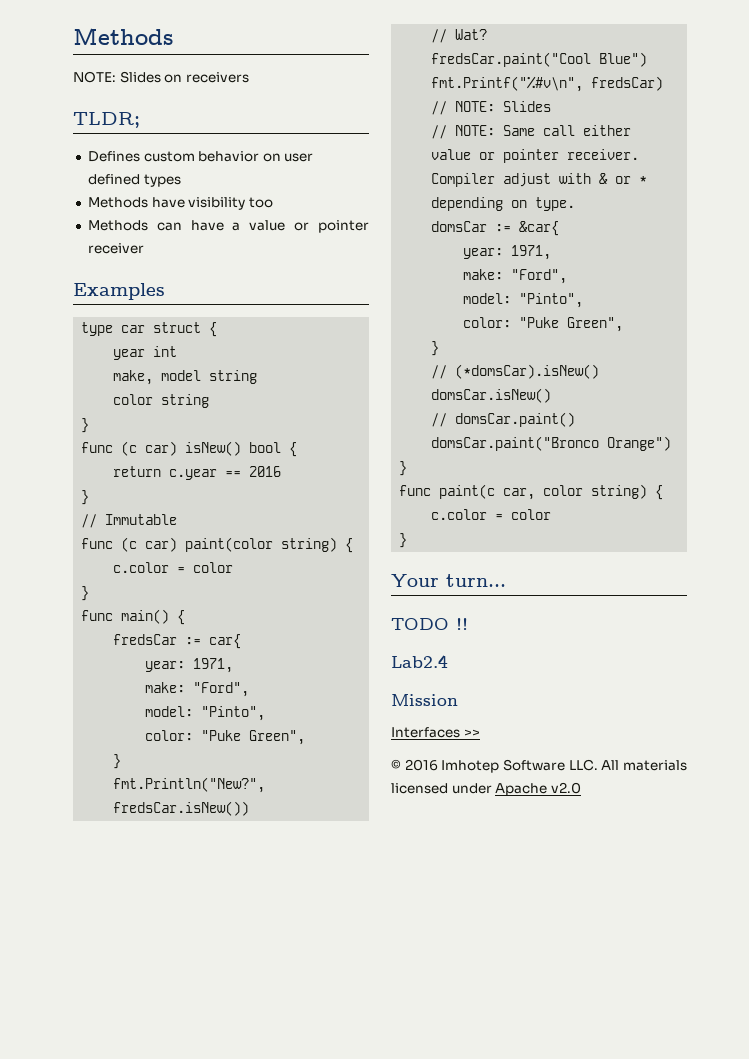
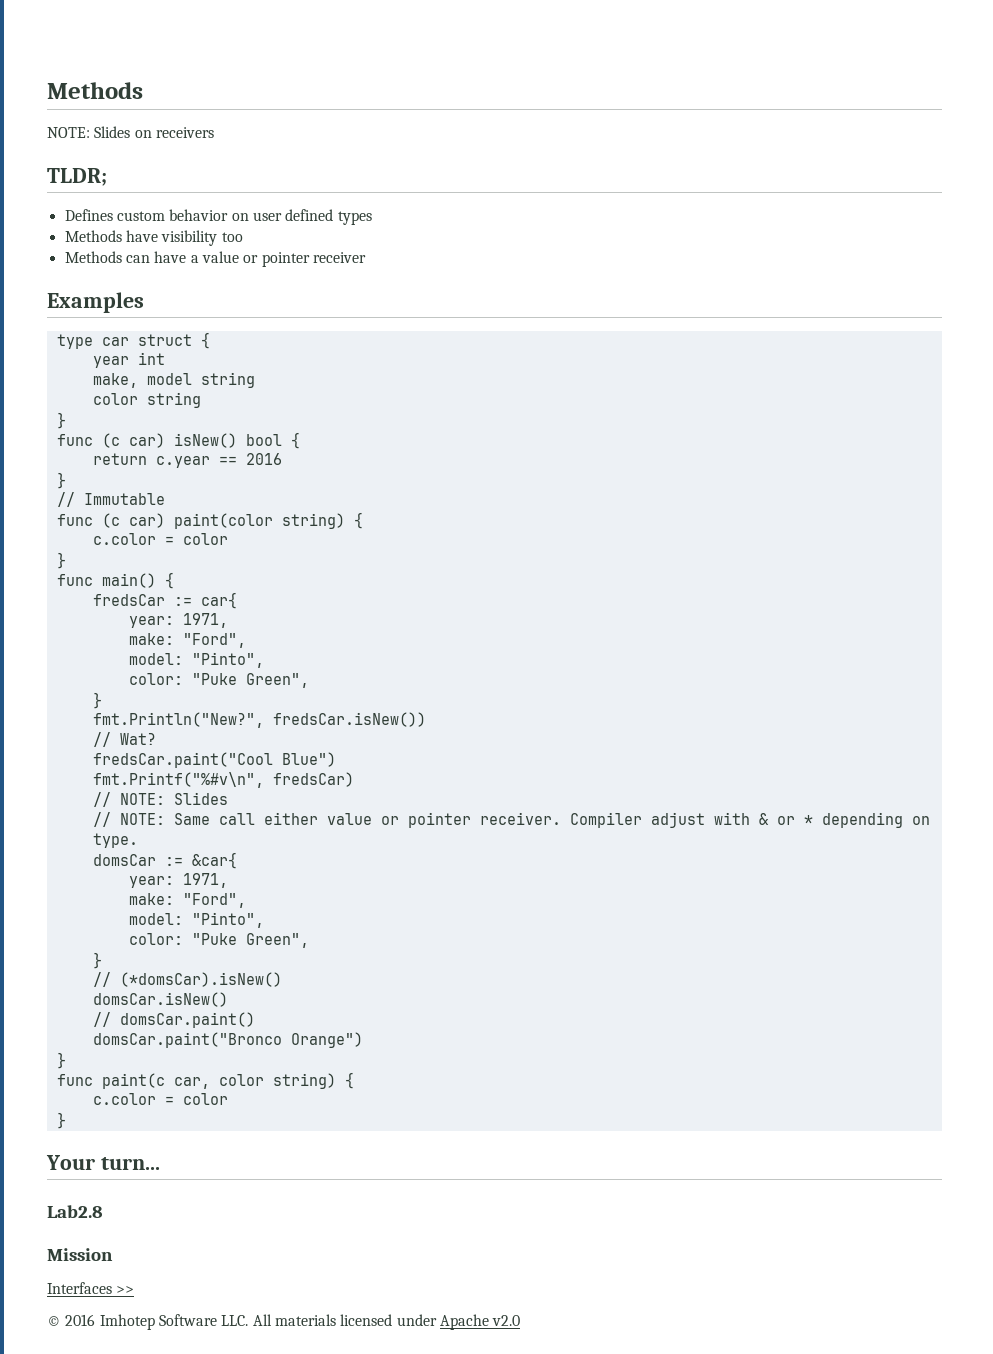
[391,618,468,630] [391,655,448,668] TODO !! // Lab2.4 -> [47,1205,103,1218] Lab2.8

